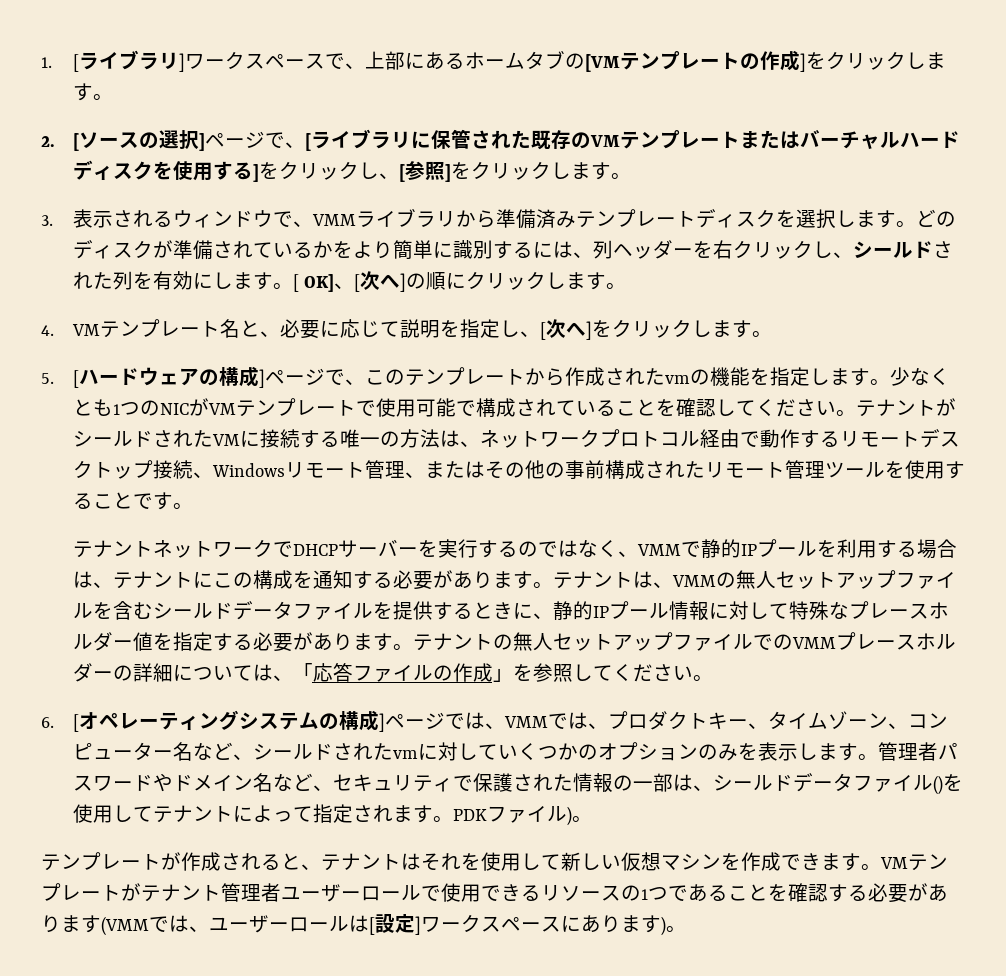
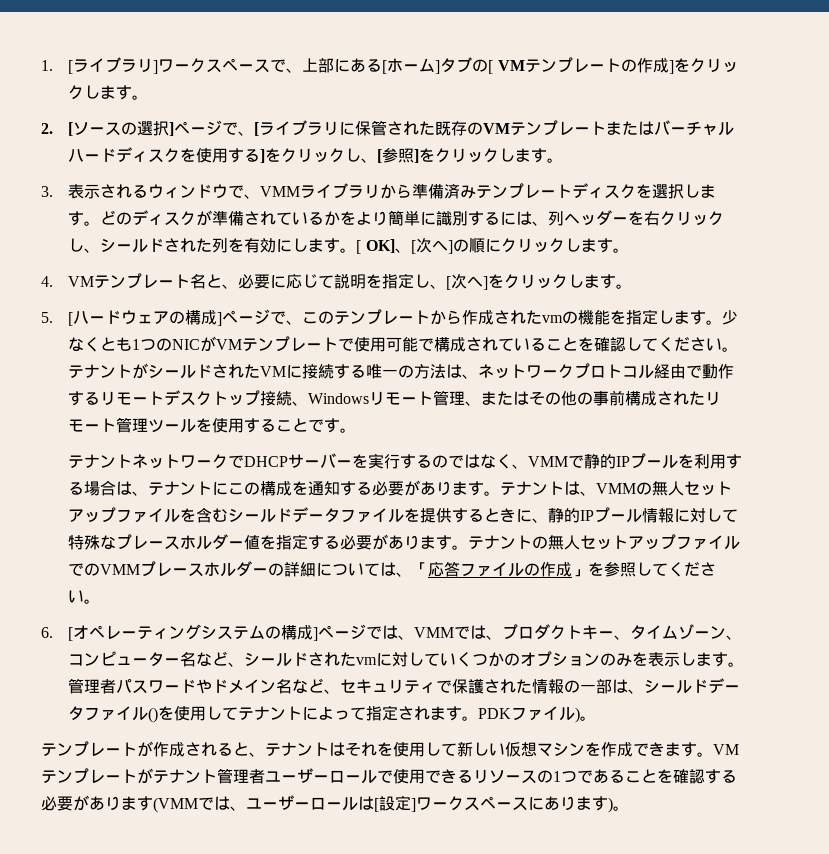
[464,50,620,72] ホームタブの[VM -> [382,57,525,74] [ホーム]タブの[ VM

